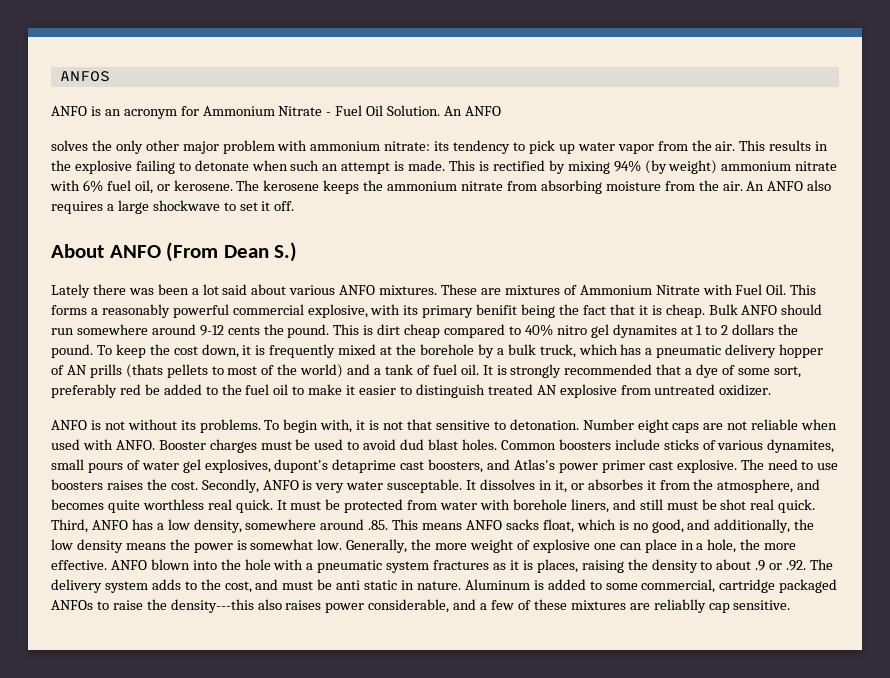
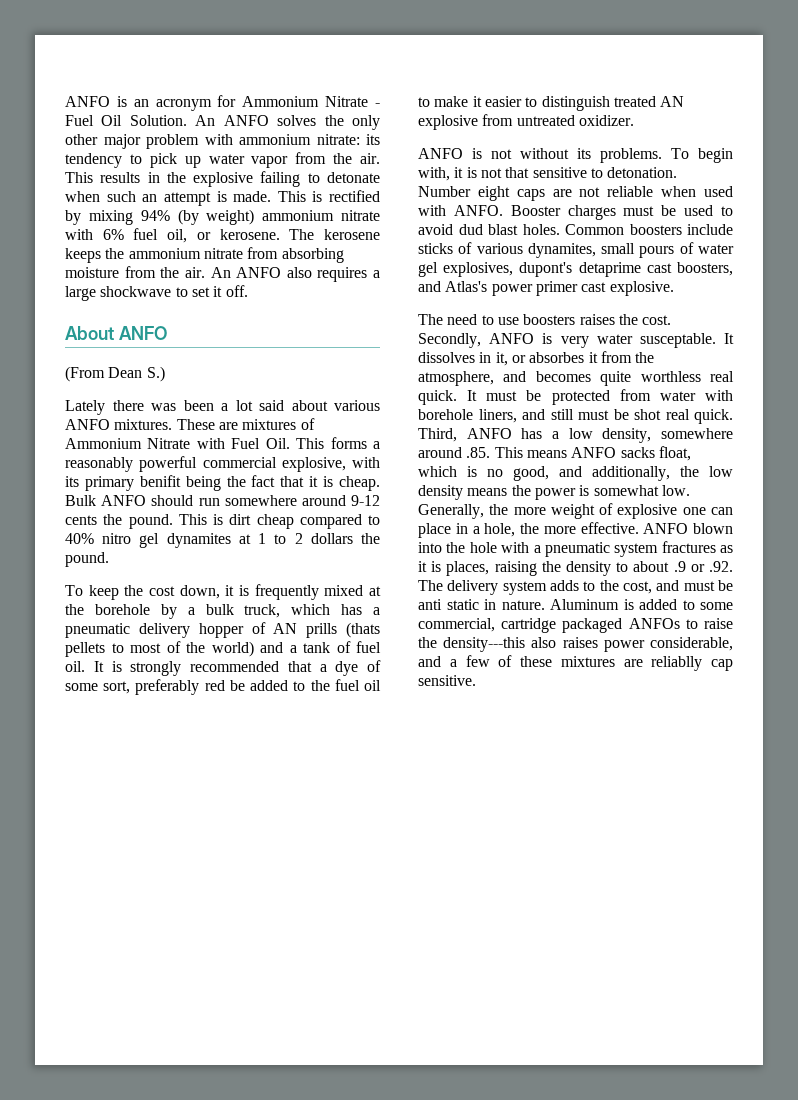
[59,71,110,82] ANFOS // -> (65, 101) none
(501, 111) // -> (269, 120) none
(161, 251) none -> (167, 333) //
(93, 351) none -> (109, 559) //
(737, 466) none -> (674, 288) //

